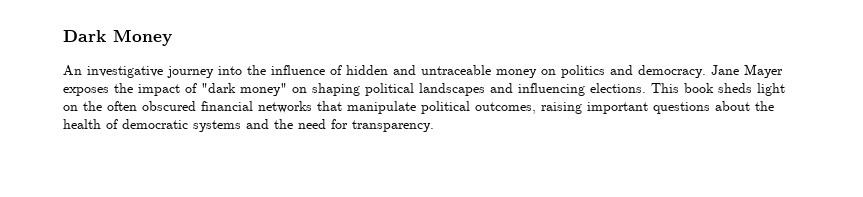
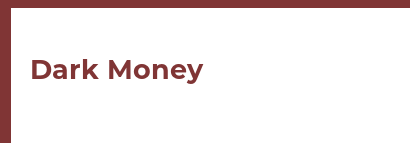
[63,64,783,78] [63,83,785,96] [63,101,774,114] [63,119,434,132] // An investigative journey into the influence of hidden and untraceable money on politics and democracy. Jane Mayer exposes the impact of "dark money" on shaping political landscapes and influencing elections. This book sheds light on the often obscured financial networks that manipulate political outcomes, raising important questions about the health of democratic systems and the need for transparency. -> (204, 72) none

